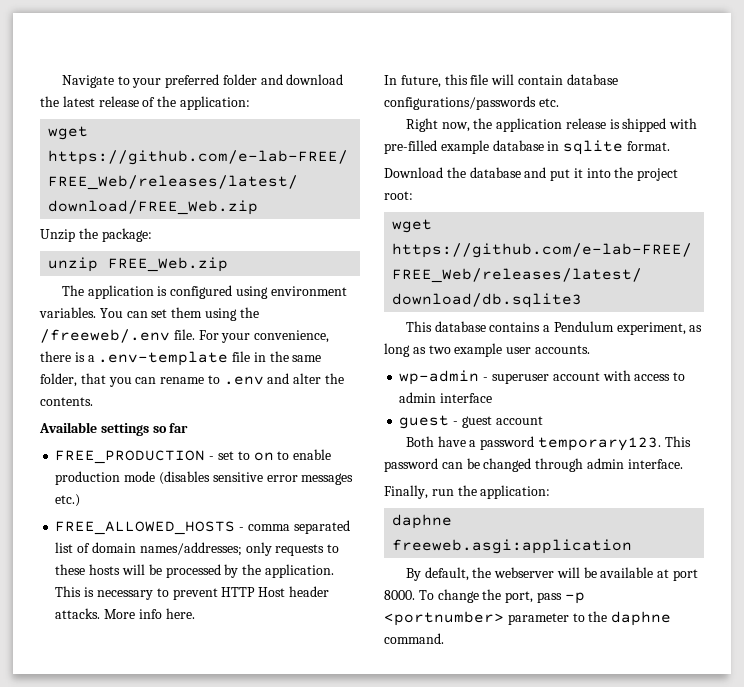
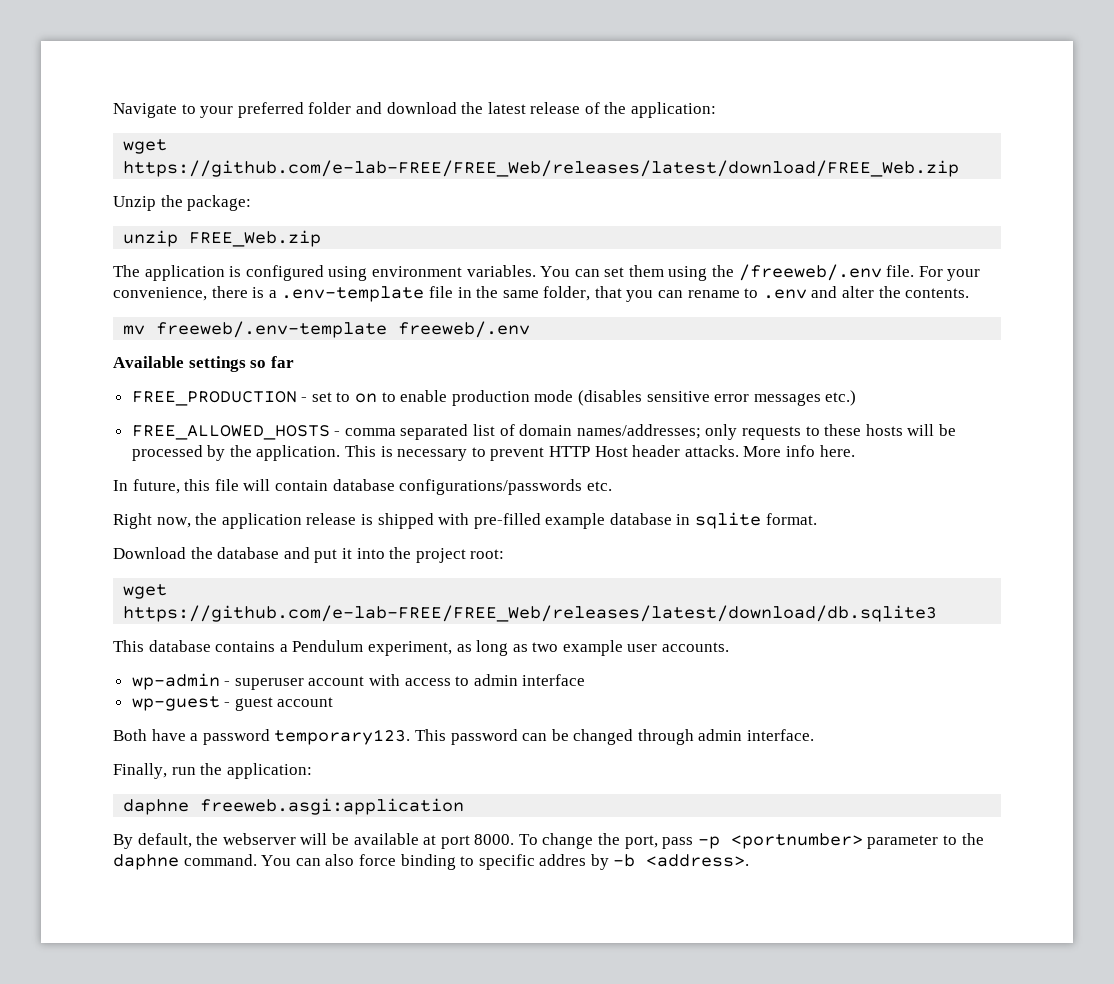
(93, 401) none -> [123,321,531,338] // mv freeweb/.env-template freeweb/.env
[399,415,450,429] guest -> [131,696,220,711] wp-guest
(444, 638) none -> [261,854,750,870] You can also force binding to specific addres by -b <address>.

